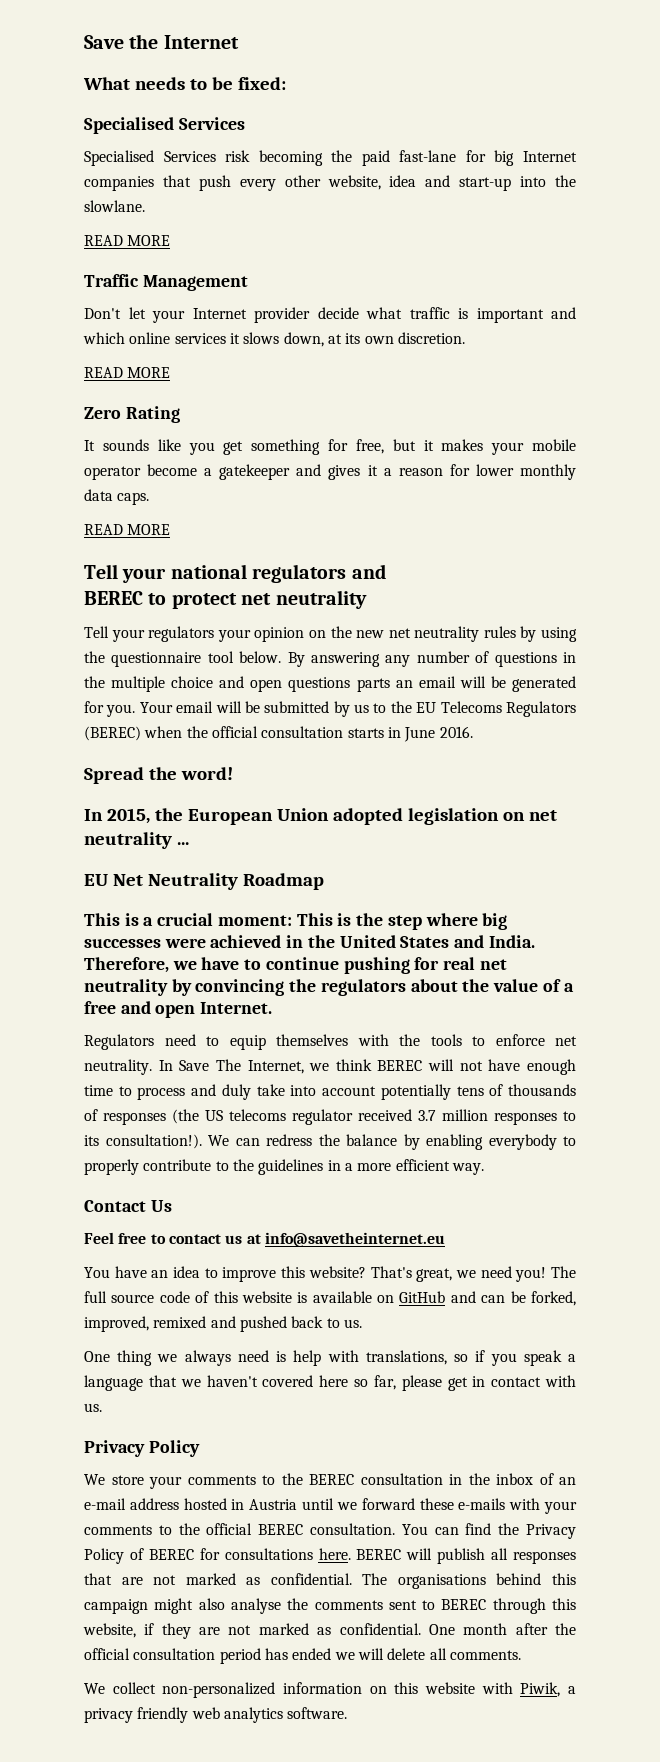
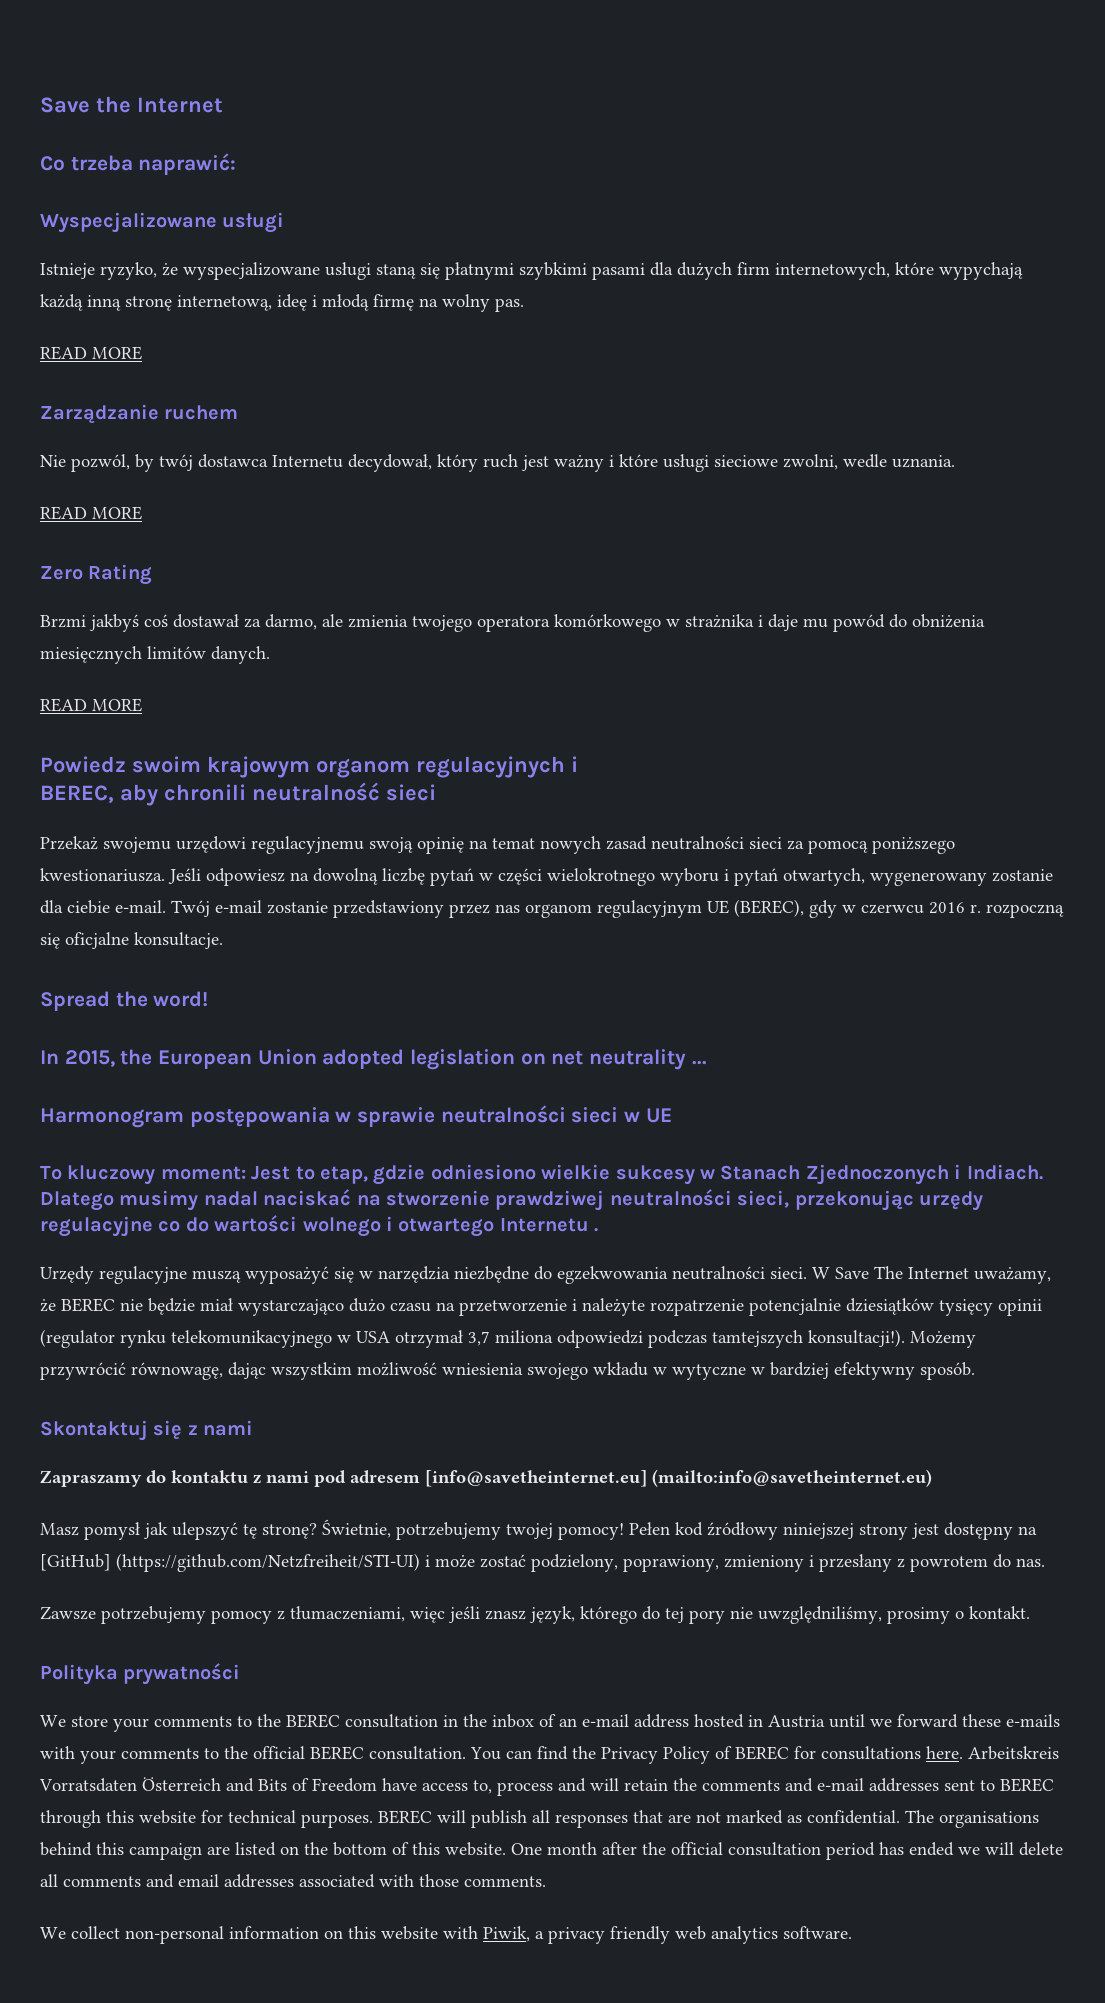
[83,77,286,90] [84,117,245,134] [84,150,577,166] [84,175,576,191] [84,200,145,212] [84,235,171,246] [84,274,248,291] [84,307,576,323] [83,332,465,347] [84,367,171,378] [84,406,180,423] [84,439,576,455] [84,464,577,480] [84,489,150,505] [84,524,171,535] [84,564,386,583] [84,590,367,609] [84,626,577,642] [84,651,576,667] [84,676,576,692] [84,701,577,717] [84,726,473,742] What needs to be fixed: // Specialised Services // Specialised Services risk becoming the paid fast-lane for big Internet companies that push every other website, idea and start-up into the slowlane. // READ MORE // Traffic Management // Don't let your Internet provider decide what traffic is important and which online services it slows down, at its own discretion. // READ MORE // Zero Rating // It sounds like you get something for free, but it makes your mobile operator become a gatekeeper and gives it a reason for lower monthly data caps. // READ MORE // Tell your national regulators and // BEREC to protect net neutrality // Tell your regulators your opinion on the new net neutrality rules by using the questionnaire tool below. By answering any number of questions in the multiple choice and open questions parts an email will be generated for you. Your email will be submitted by us to the EU Telecoms Regulators (BEREC) when the official consultation starts in June 2016. -> [40,153,237,175] [40,212,285,233] [40,262,1023,280] [40,294,524,312] [40,346,142,360] [40,404,239,423] [40,454,955,472] [40,506,142,520] [40,564,153,585] [40,614,985,632] [40,646,270,664] [40,698,142,712] [40,756,578,778] [40,782,436,806] [40,836,955,854] [40,868,1053,886] [40,899,1064,918] [40,932,223,949] Co trzeba naprawić: // Wyspecjalizowane usługi // Istnieje ryzyko, że wyspecjalizowane usługi staną się płatnymi szybkimi pasami dla dużych firm internetowych, które wypychają każdą inną stronę internetową, ideę i młodą firmę na wolny pas. // READ MORE // Zarządzanie ruchem // Nie pozwól, by twój dostawca Internetu decydował, który ruch jest ważny i które usługi sieciowe zwolni, wedle uznania. // READ MORE // Zero Rating // Brzmi jakbyś coś dostawał za darmo, ale zmienia twojego operatora komórkowego w strażnika i daje mu powód do obniżenia miesięcznych limitów danych. // READ MORE // Powiedz swoim krajowym organom regulacyjnych i // BEREC, aby chronili neutralność sieci // Przekaż swojemu urzędowi regulacyjnemu swoją opinię na temat nowych zasad neutralności sieci za pomocą poniższego kwestionariusza. Jeśli odpowiesz na dowolną liczbę pytań w części wielokrotnego wyboru i pytań otwartych, wygenerowany zostanie dla ciebie e-mail. Twój e-mail zostanie przedstawiony przez nas organom regulacyjnym UE (BEREC), gdy w czerwcu 2016 r. rozpoczną się oficjalne konsultacje.
[84,873,324,890] [84,913,508,930] [84,935,535,948] [84,957,507,974] [84,979,574,996] [84,1001,273,1018] [84,1034,577,1050] [84,1059,576,1075] [84,1084,576,1100] [84,1109,576,1125] [84,1134,576,1150] [84,1159,484,1175] [84,1200,172,1212] [84,1232,445,1247] [84,1266,576,1282] [84,1291,576,1306] [84,1316,362,1332] [84,1350,576,1366] [84,1375,576,1391] [84,1403,102,1412] [84,1440,200,1457] EU Net Neutrality Roadmap // This is a crucial moment: This is the step where big successes were achieved in the United States and India. Therefore, we have to continue pushing for real net neutrality by convincing the regulators about the value of a free and open Internet. // Regulators need to equip themselves with the tools to enforce net neutrality. In Save The Internet, we think BEREC will not have enough time to process and duly take into account potentially tens of thousands of responses (the US telecoms regulator received 3.7 million responses to its consultation!). We can redress the balance by enabling everybody to properly contribute to the guidelines in a more efficient way. // Contact Us // Feel free to contact us at info@savetheinternet.eu // You have an idea to improve this website? That's great, we need you! The full source code of this website is available on GitHub and can be forked, improved, remixed and pushed back to us. // One thing we always need is help with translations, so if you speak a language that we haven't covered here so far, please get in contact with us. // Privacy Policy -> [40,1105,672,1128] [40,1164,1043,1185] [40,1189,983,1211] [40,1215,599,1237] [40,1266,1051,1284] [40,1298,1042,1316] [40,1329,976,1348] [40,1362,975,1380] [40,1420,254,1441] [40,1469,932,1487] [40,1519,1037,1540] [40,1553,1045,1572] [40,1606,1030,1624] [40,1663,241,1685] Harmonogram postępowania w sprawie neutralności sieci w UE // To kluczowy moment: Jest to etap, gdzie odniesiono wielkie sukcesy w Stanach Zjednoczonych i Indiach. Dlatego musimy nadal naciskać na stworzenie prawdziwej neutralności sieci, przekonując urzędy regulacyjne co do wartości wolnego i otwartego Internetu . // Urzędy regulacyjne muszą wyposażyć się w narzędzia niezbędne do egzekwowania neutralności sieci. W Save The Internet uważamy, że BEREC nie będzie miał wystarczająco dużo czasu na przetworzenie i należyte rozpatrzenie potencjalnie dziesiątków tysięcy opinii (regulator rynku telekomunikacyjnego w USA otrzymał 3,7 miliona odpowiedzi podczas tamtejszych konsultacji!). Możemy przywrócić równowagę, dając wszystkim możliwość wniesienia swojego wkładu w wytyczne w bardziej efektywny sposób. // Skontaktuj się z nami // Zapraszamy do kontaktu z nami pod adresem [info@savetheinternet.eu] (mailto:info@savetheinternet.eu) // Masz pomysł jak ulepszyć tę stronę? Świetnie, potrzebujemy twojej pomocy! Pełen kod źródłowy niniejszej strony jest dostępny na [GitHub] (https://github.com/Netzfreiheit/STI-UI) i może zostać podzielony, poprawiony, zmieniony i przesłany z powrotem do nas. // Zawsze potrzebujemy pomocy z tłumaczeniami, więc jeśli znasz język, którego do tej pory nie uwzględniliśmy, prosimy o kontakt. // Polityka prywatności
(351, 1554) none -> [968,1746,1059,1760] [39,1777,1054,1796] [40,1810,373,1828] Arbeitskreis Vorratsdaten Österreich and Bits of Freedom have access to, process and will retain the comments and e-mail addresses sent to BEREC through this website for technical purposes.
[154,1598,576,1614] [83,1623,421,1639] might also analyse the comments sent to BEREC through this website, if they are not marked as confidential. -> [207,1842,506,1856] are listed on the bottom of this website.
(447, 1654) none -> [63,1874,459,1888] comments and email addresses associated with those
[162,1682,276,1698] non-personalized -> [125,1926,224,1944] non-personal

